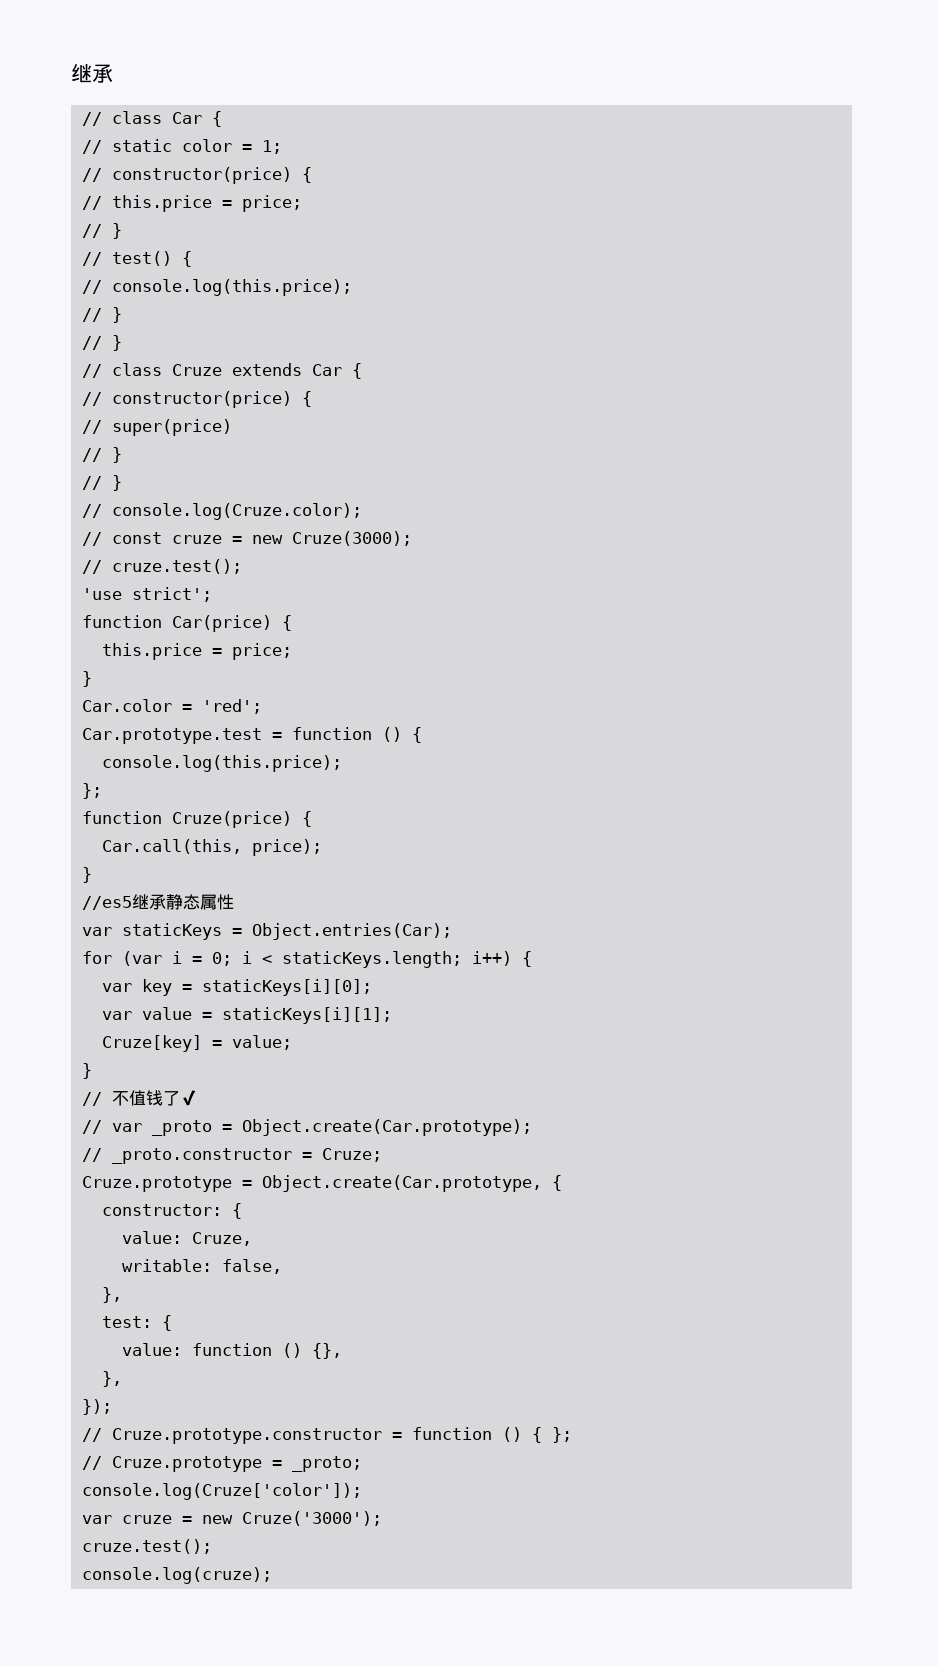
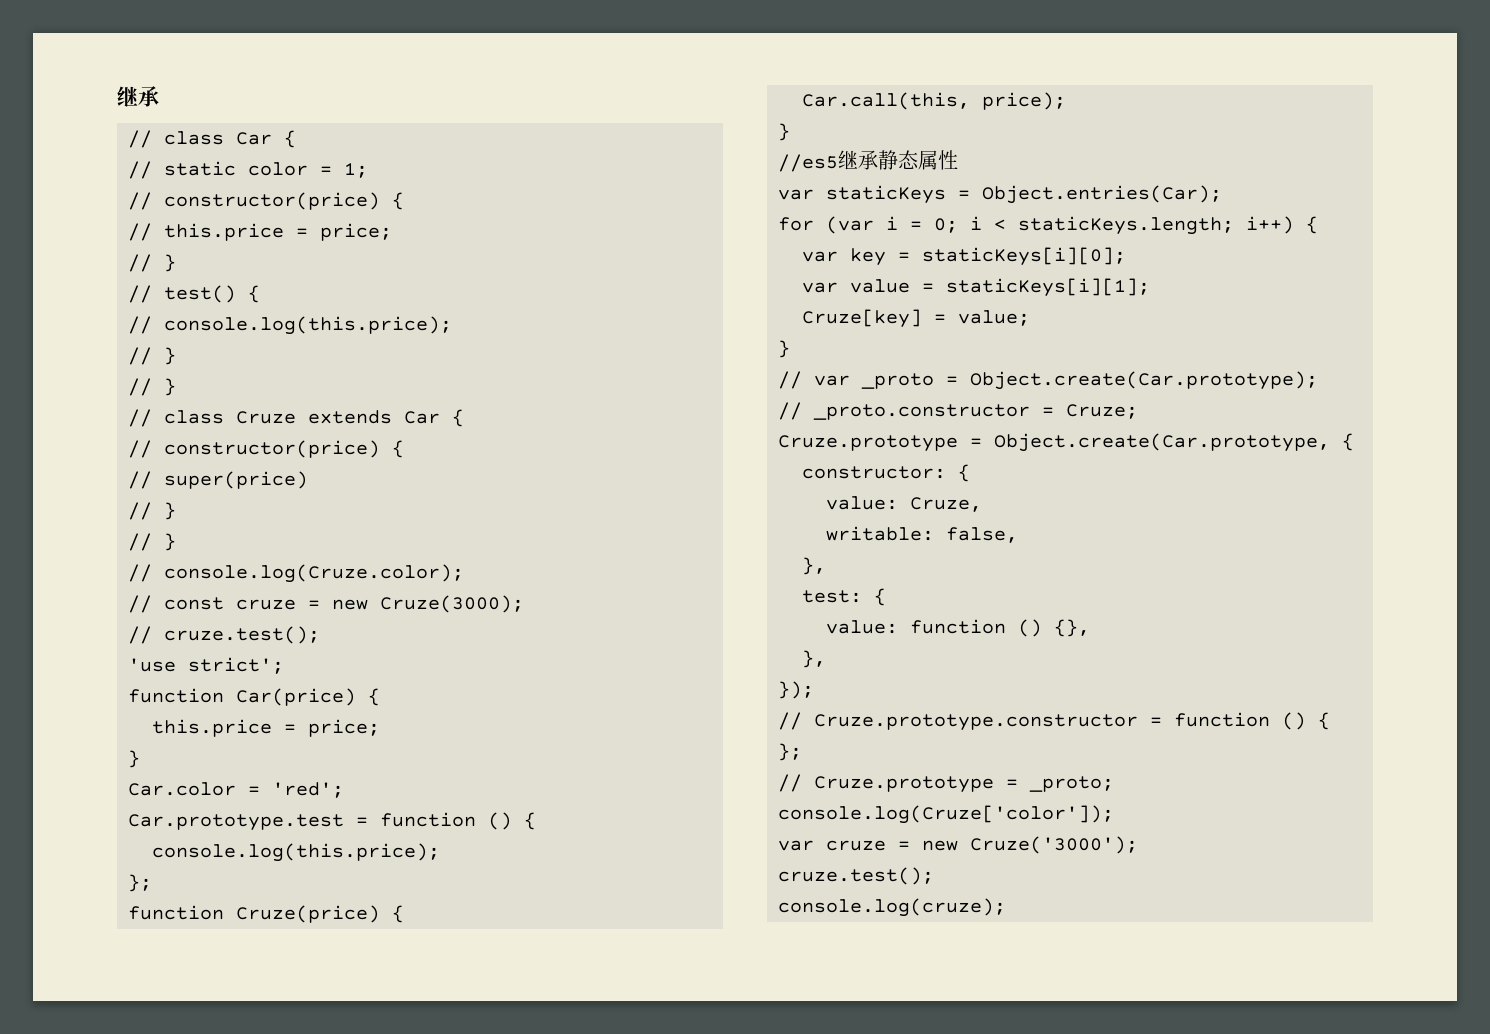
[81,1090,197,1106] // // 不值钱了✔ -> (790, 349) none

